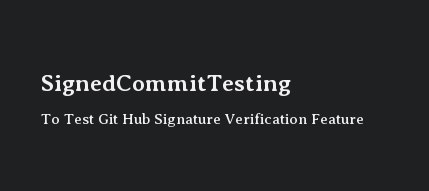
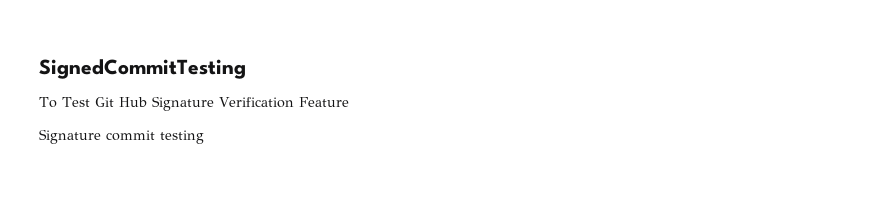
(365, 119) none -> [39,129,204,144] // Signature commit testing

